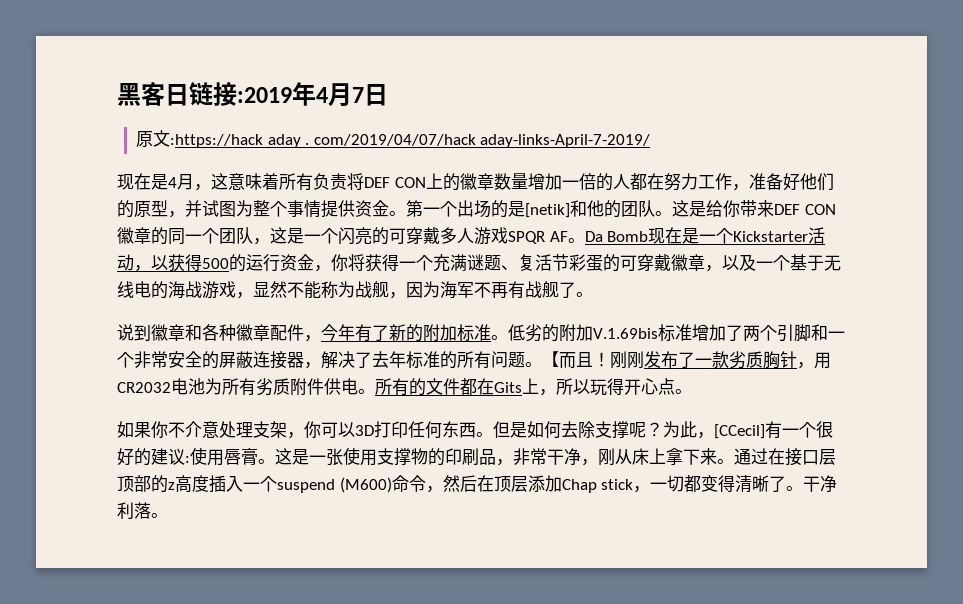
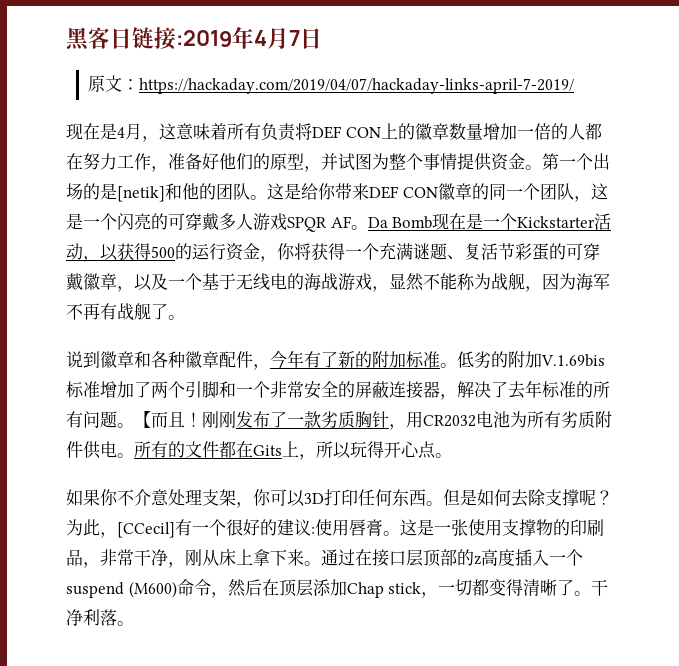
[170,134,651,148] :https://hack aday . com/2019/04/07/hack aday-links-April-7-2019/ -> [122,78,575,94] ：https://hackaday.com/2019/04/07/hackaday-links-april-7-2019/

